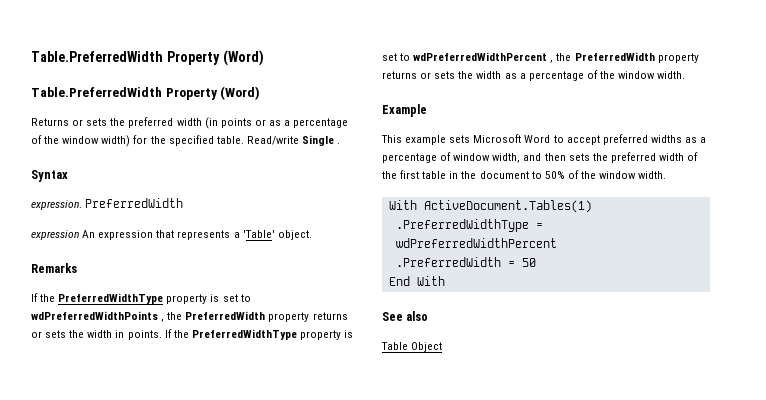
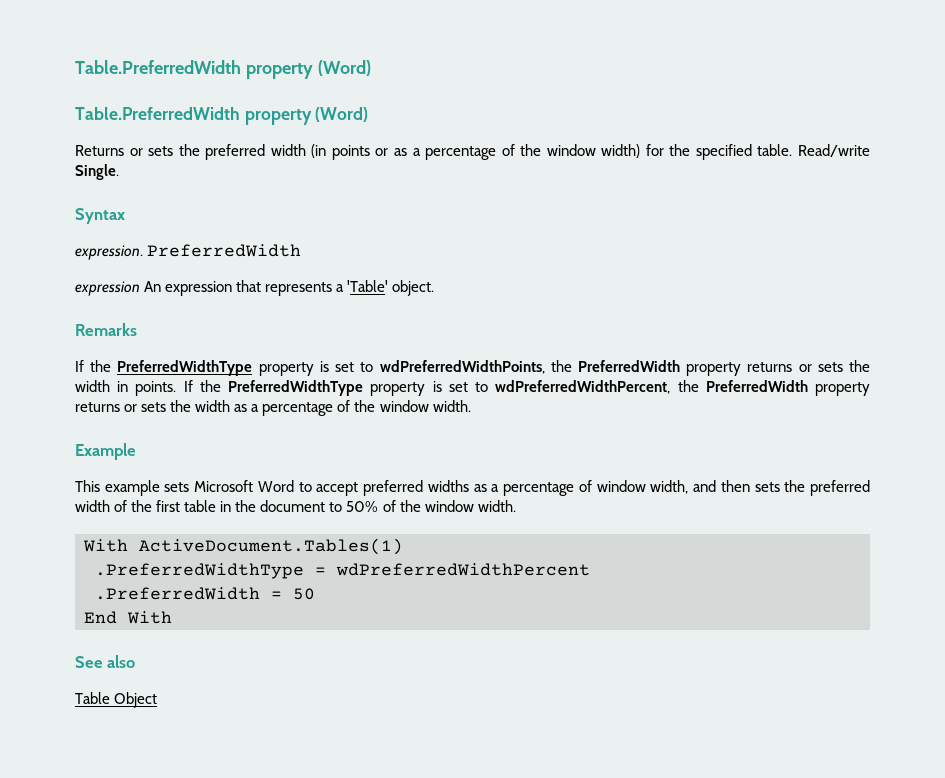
[31,51,220,65] Table.PreferredWidth Property -> [75,60,313,79] Table.PreferredWidth property
[165,88,218,100] Property -> [244,109,312,125] property
[301,135,341,146] Single . -> [75,164,119,180] Single.
[31,311,165,322] wdPreferredWidthPoints , -> [379,360,545,374] wdPreferredWidthPoints,
[413,52,554,63] wdPreferredWidthPercent , -> [495,380,671,394] wdPreferredWidthPercent,

